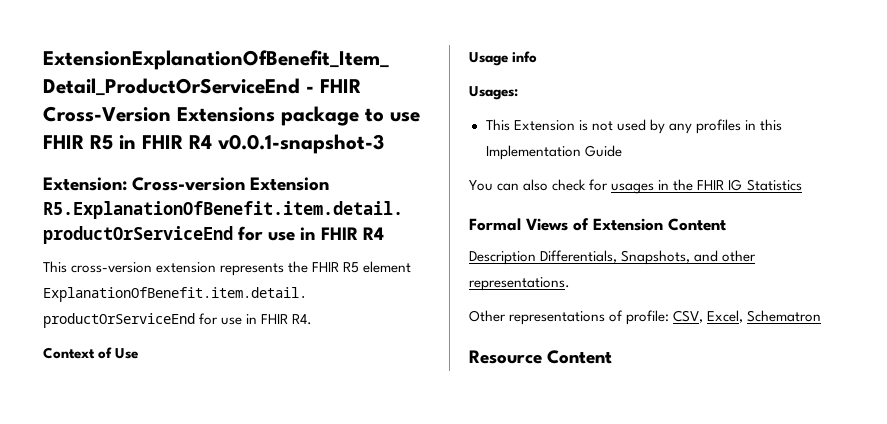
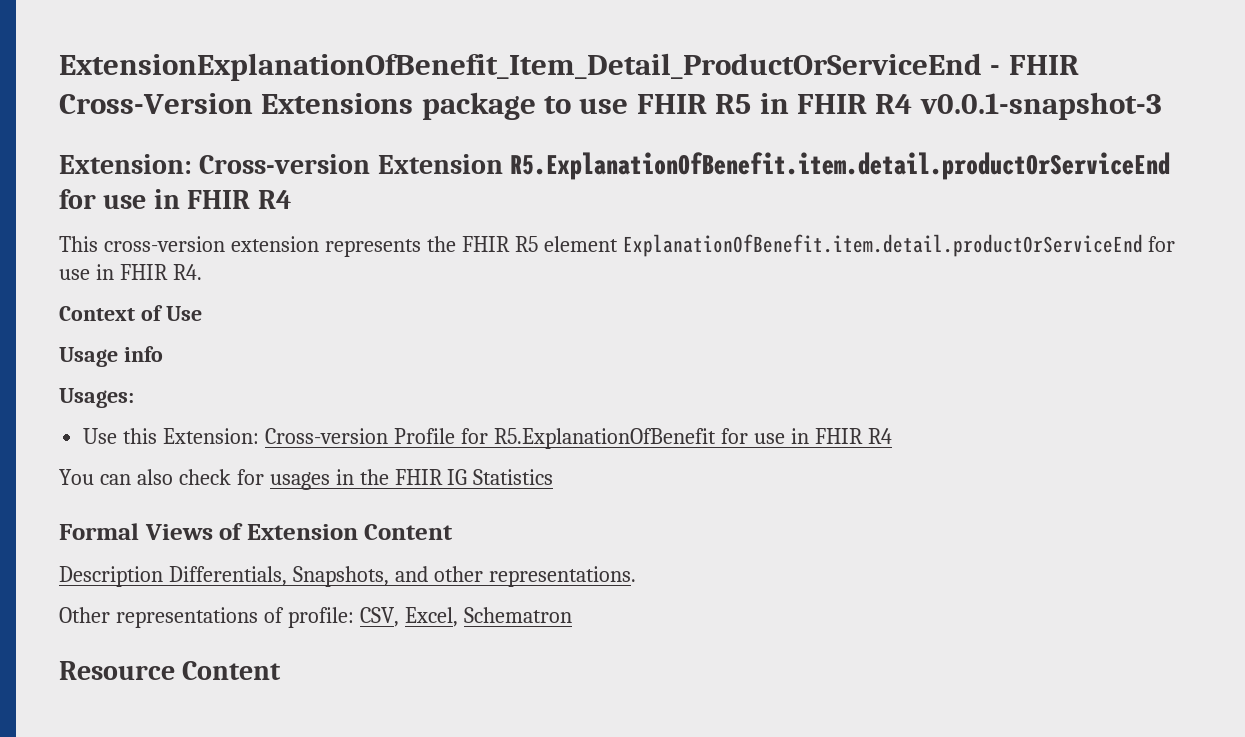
[485,119,782,134] [485,145,622,160] This Extension is not used by any profiles in this Implementation Guide -> [83,428,892,449] Use this Extension: Cross-version Profile for R5.ExplanationOfBenefit for use in FHIR R4

